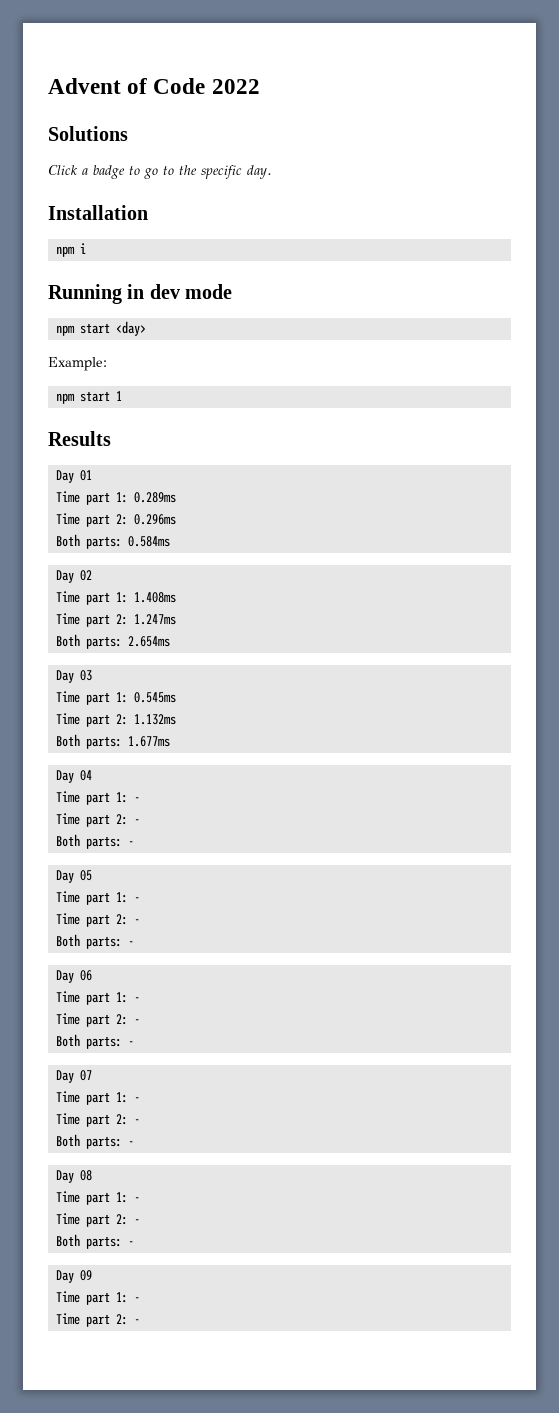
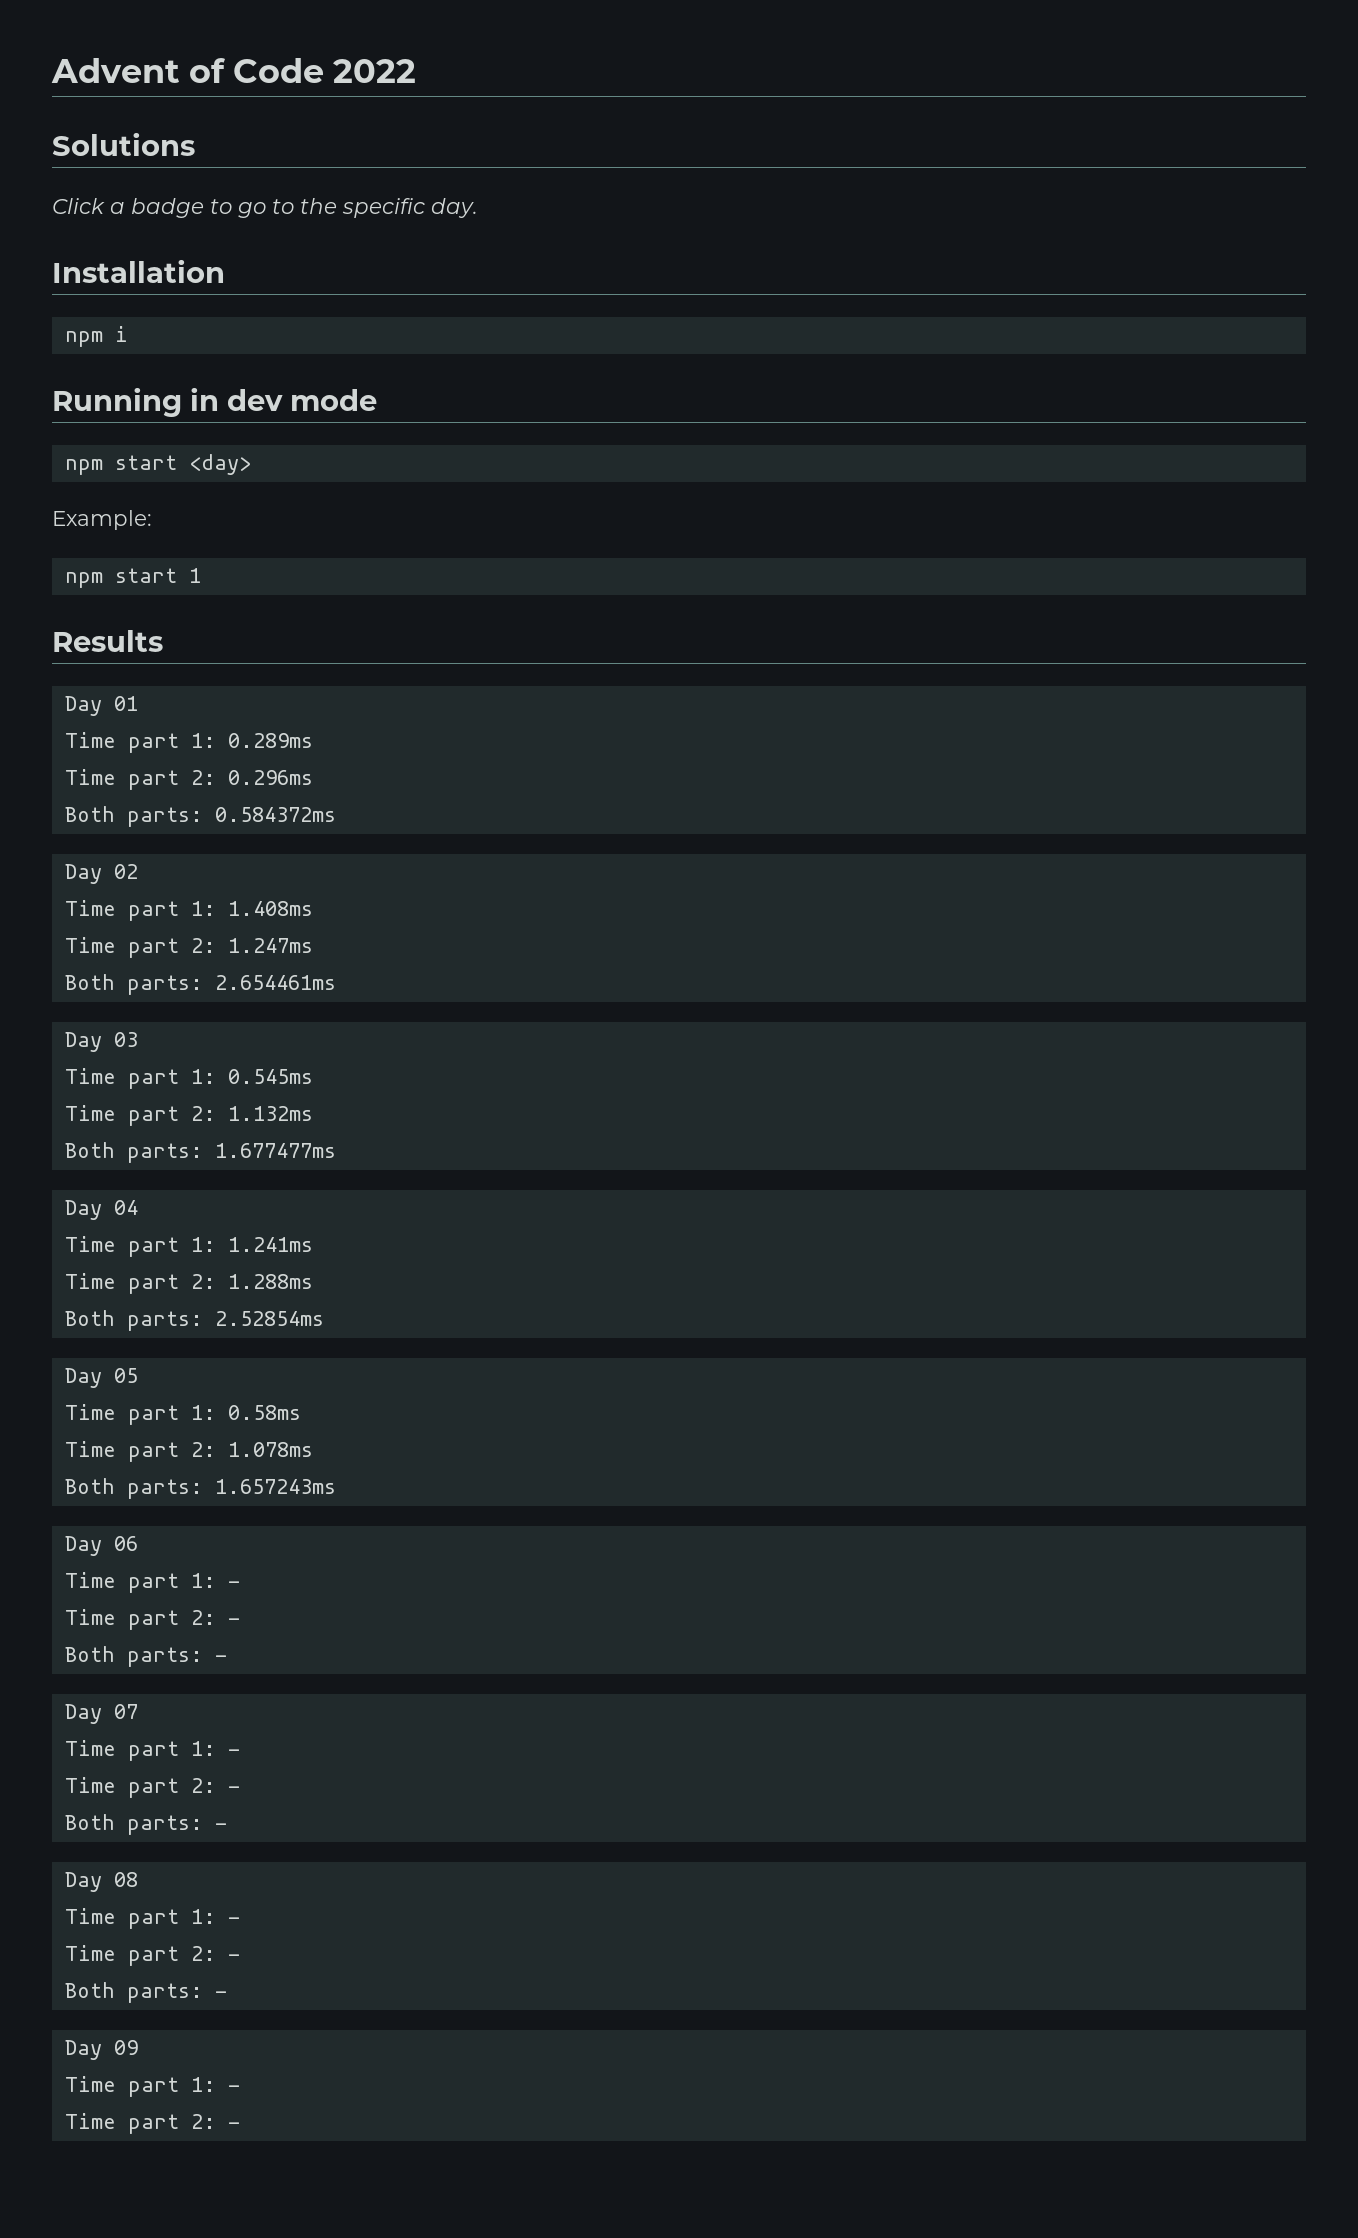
[128,536,171,547] 0.584ms -> [214,807,336,822] 0.584372ms
[128,636,171,647] 2.654ms -> [214,975,336,990] 2.654461ms
[128,736,171,747] 1.677ms -> [214,1143,336,1158] 1.677477ms
[134,797,141,802] [56,813,141,827] [56,834,135,849] - // Time part 2: - // Both parts: - -> [227,1237,313,1252] [64,1273,313,1294] [64,1310,324,1331] 1.241ms // Time part 2: 1.288ms // Both parts: 2.52854ms
[134,897,141,902] [56,913,141,927] [56,934,135,949] - // Time part 2: - // Both parts: - -> [227,1405,301,1420] [64,1441,313,1462] [64,1478,336,1499] 0.58ms // Time part 2: 1.078ms // Both parts: 1.657243ms

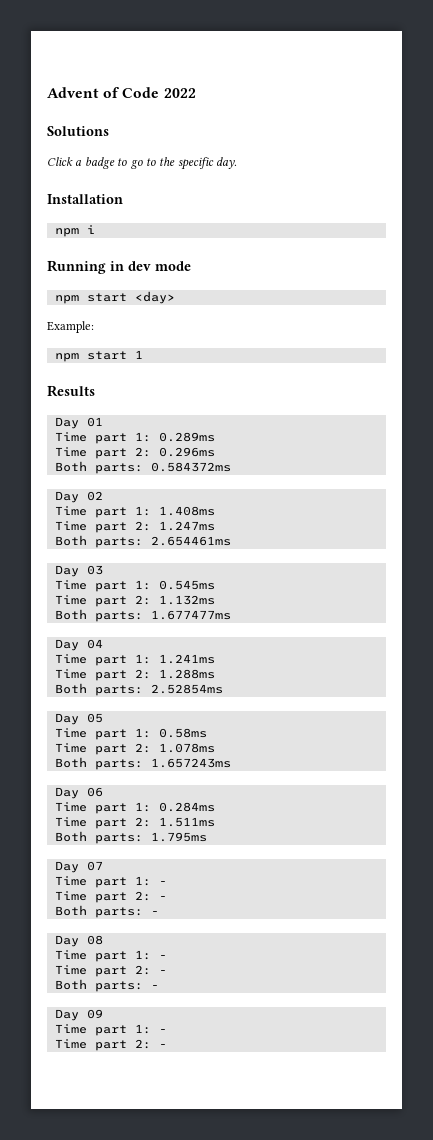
[227,1581,240,1588] [64,1609,240,1630] [64,1646,227,1667] - // Time part 2: - // Both parts: - -> [158,802,215,812] [54,817,215,829] [54,831,207,844] 0.284ms // Time part 2: 1.511ms // Both parts: 1.795ms

